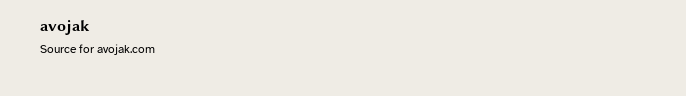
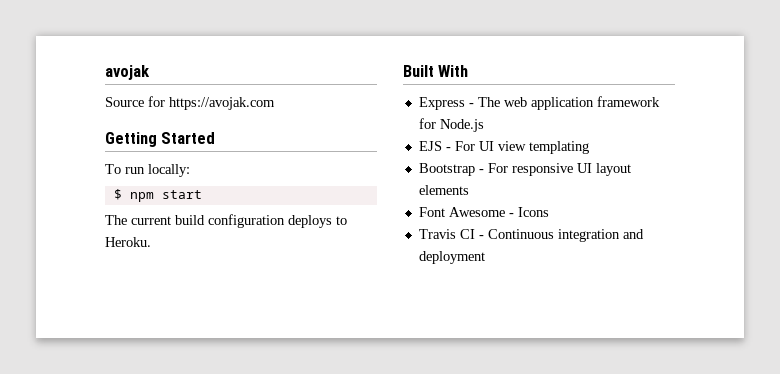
[97,44,156,55] avojak.com -> [169,97,275,110] [105,132,216,147] [105,164,190,177] [113,189,202,202] [105,214,347,228] [105,237,151,247] [403,65,469,77] [418,96,660,110] [418,118,484,132] [418,141,589,154] [418,163,631,176] [418,185,469,195] [418,207,549,217] [418,229,644,242] [418,251,485,264] https://avojak.com // Getting Started // To run locally: // $ npm start // The current build configuration deploys to Heroku. // Built With // Express - The web application framework for Node.js // EJS - For UI view templating // Bootstrap - For responsive UI layout elements // Font Awesome - Icons // Travis CI - Continuous integration and deployment

